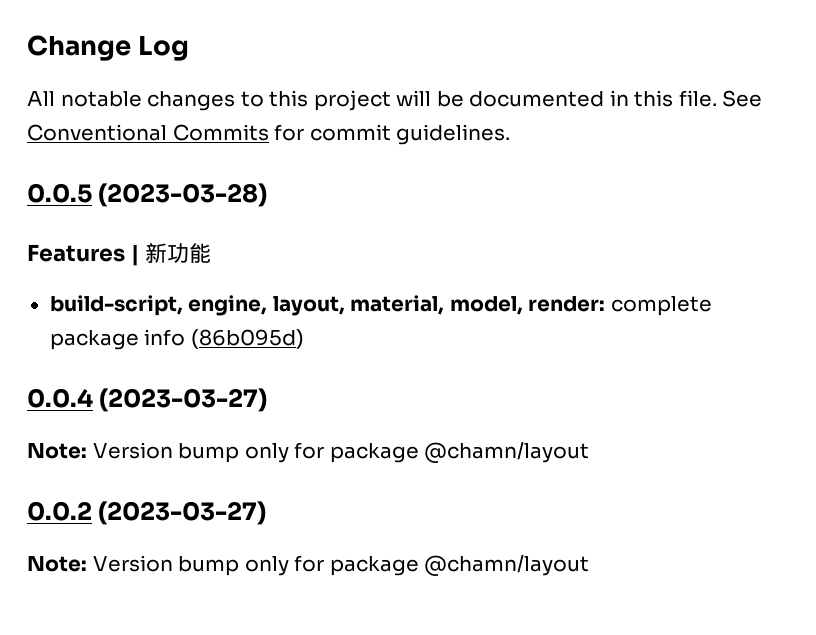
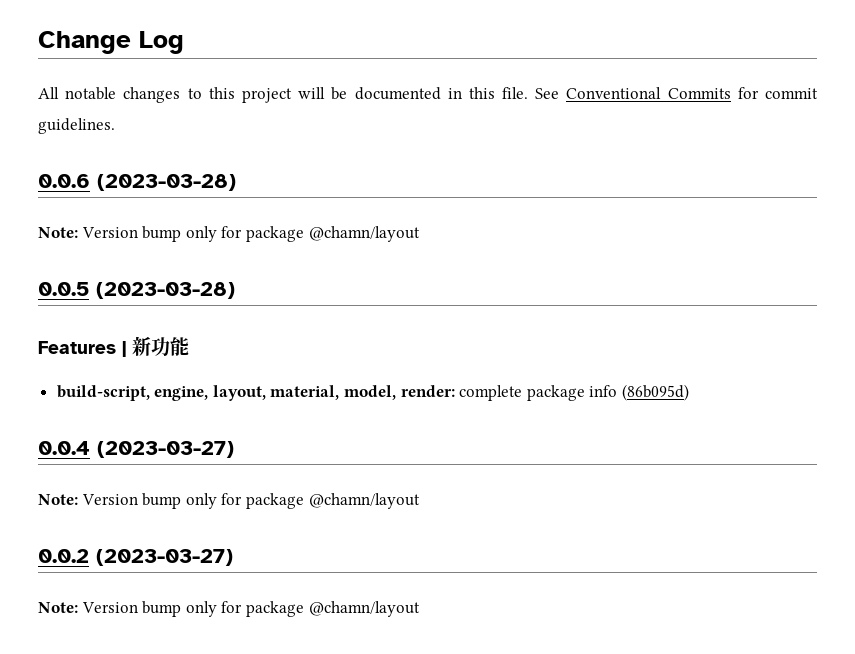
(511, 134) none -> [38,174,236,191] [38,226,420,242] // 0.0.6 (2023-03-28) // Note: Version bump only for package @chamn/layout

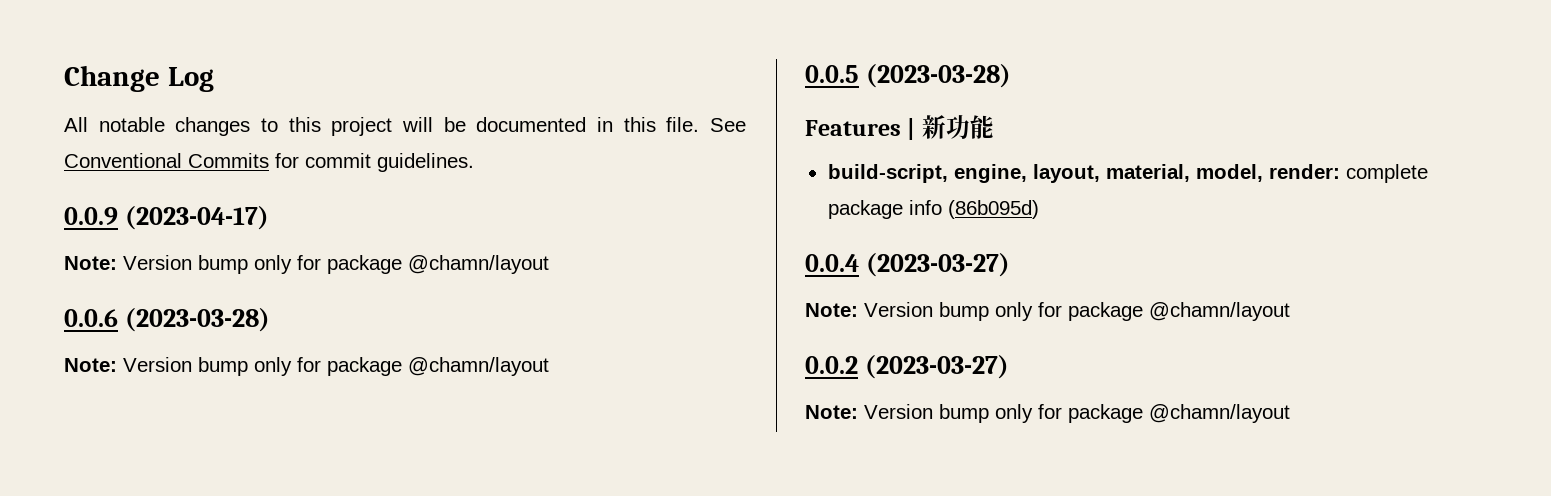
(115, 126) none -> [64,206,270,230] [64,255,549,274] // 0.0.9 (2023-04-17) // Note: Version bump only for package @chamn/layout

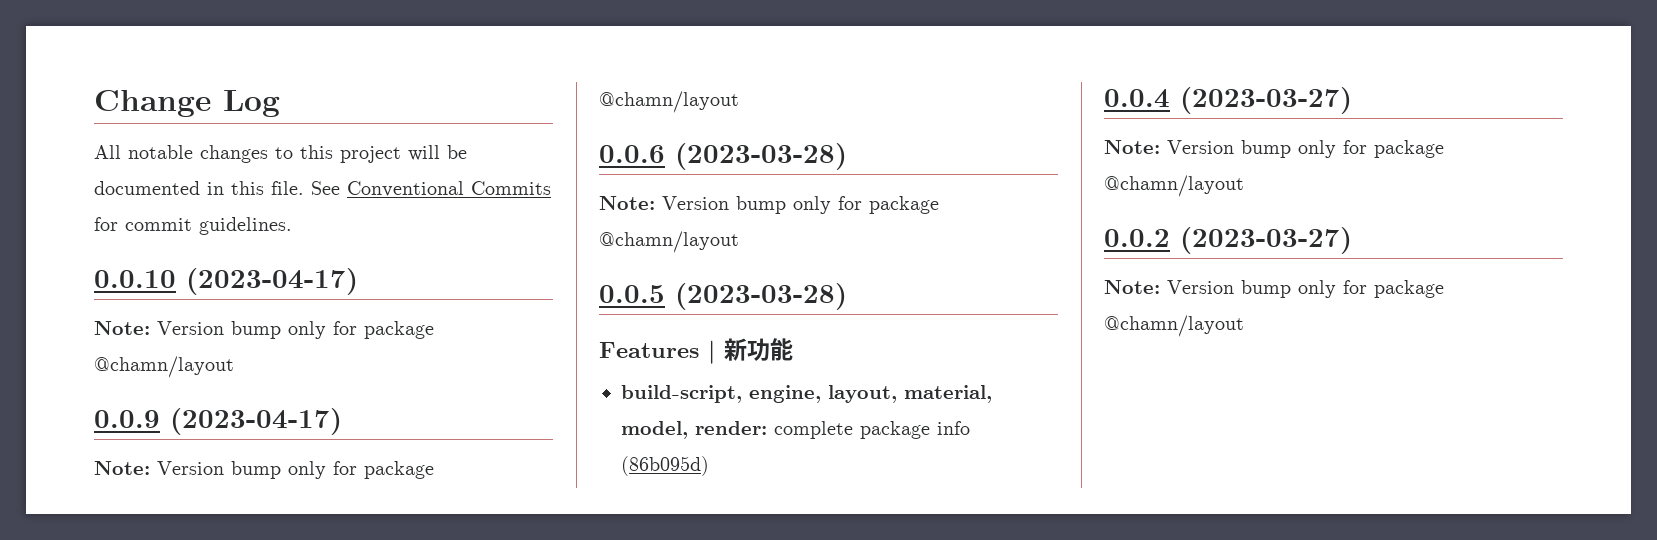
(474, 162) none -> [94,268,358,295] [94,321,434,339] [94,356,234,378] // 0.0.10 (2023-04-17) // Note: Version bump only for package @chamn/layout

